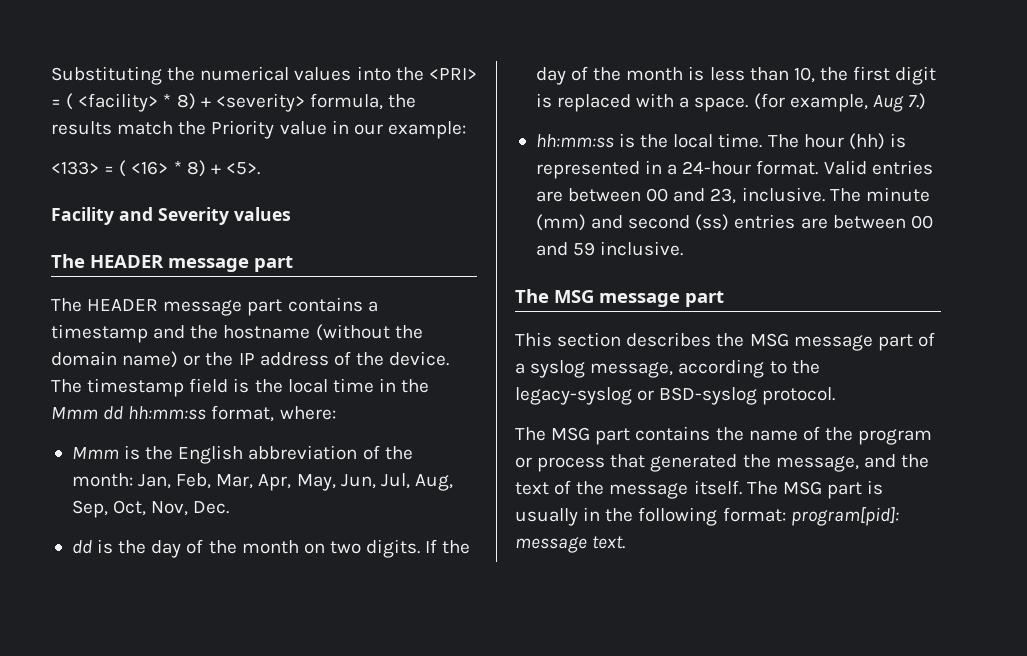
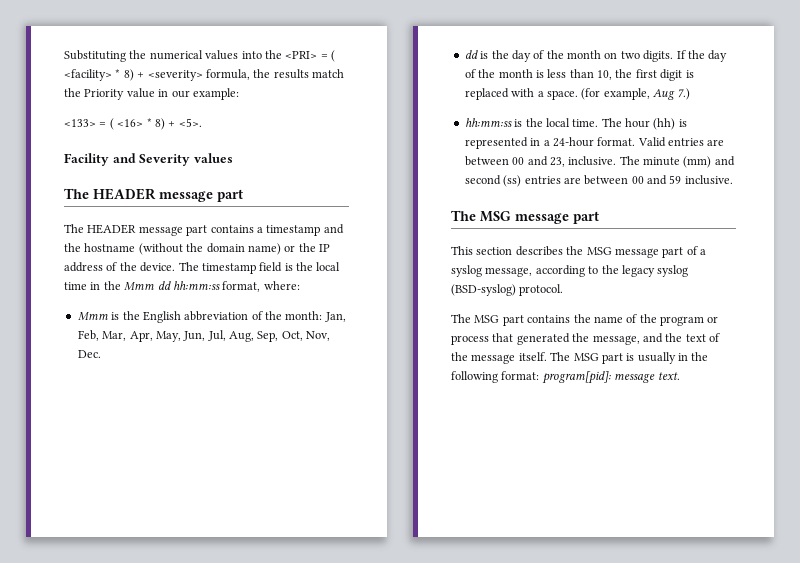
[515,387,758,405] legacy-syslog or BSD-syslog -> [621,265,689,277] [451,284,516,296] legacy syslog (BSD-syslog)

